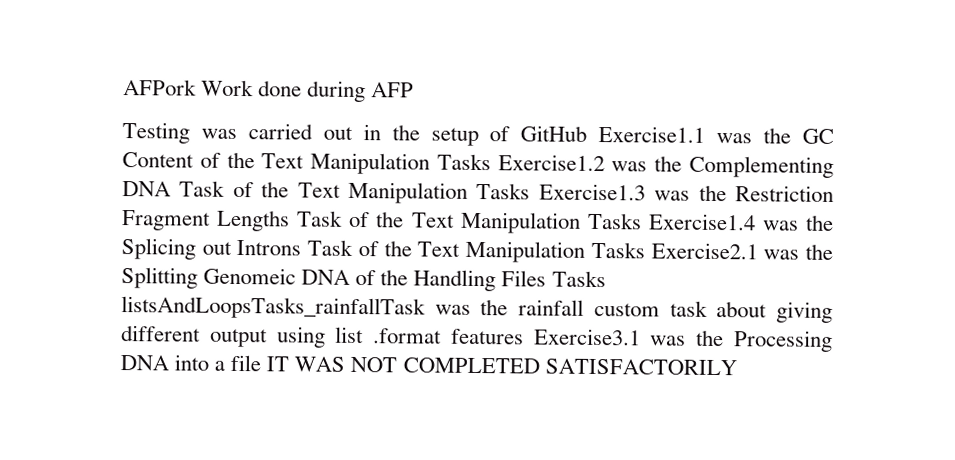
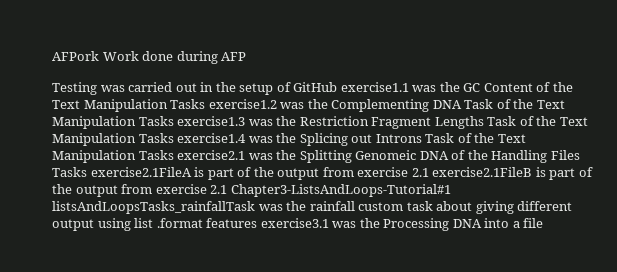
[598,126,706,143] Exercise1.1 -> [340,82,409,92] exercise1.1
[497,154,605,172] Exercise1.2 -> [208,99,277,109] exercise1.2
[538,183,646,201] Exercise1.3 -> [177,116,246,126] exercise1.3
[648,213,756,231] Exercise1.4 -> [177,133,247,143] exercise1.4
[650,242,758,260] Exercise2.1 -> [177,150,246,160] exercise2.1
(606, 279) none -> [90,167,593,180] [52,184,451,197] exercise2.1FileA is part of the output from exercise 2.1 exercise2.1FileB is part of the output from exercise 2.1 Chapter3-ListsAndLoops-Tutorial#1
[533,328,641,346] Exercise3.1 -> [260,218,329,228] exercise3.1
[266,356,737,376] IT WAS NOT COMPLETED SATISFACTORILY -> (544, 223) none

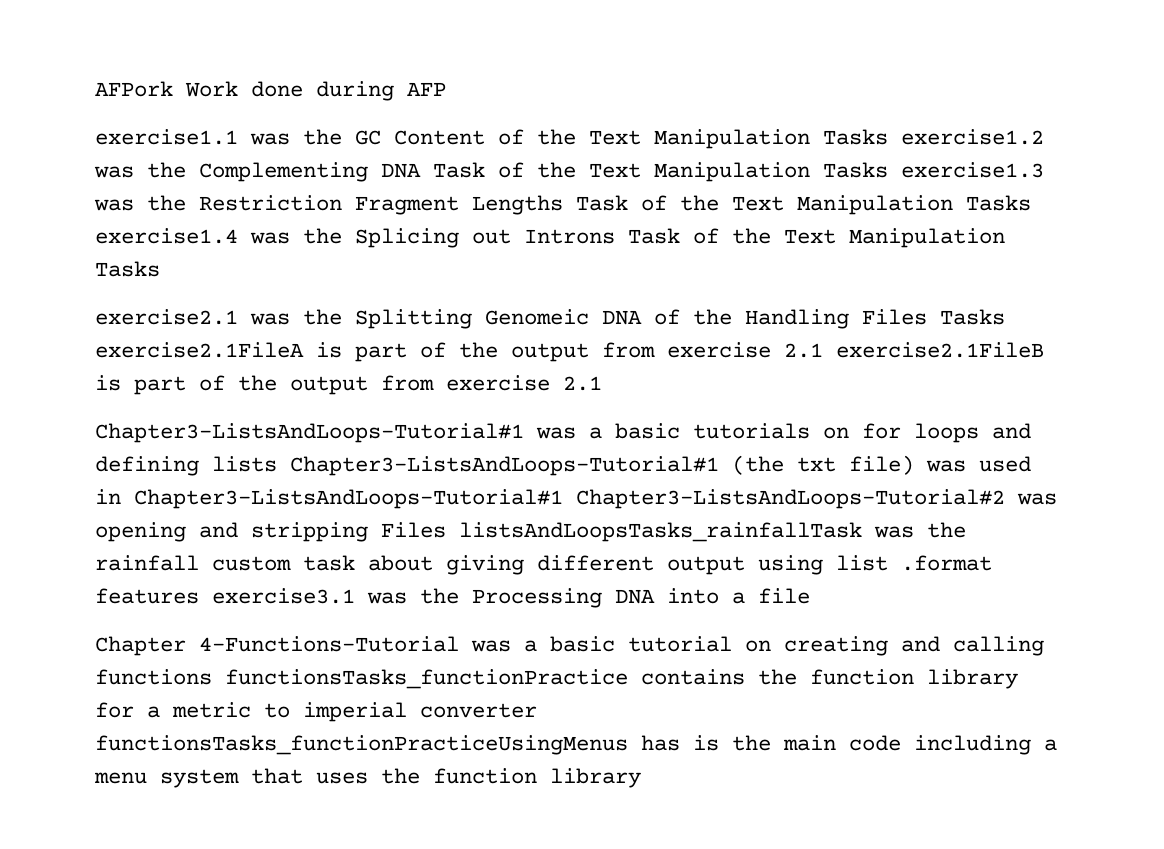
[52,82,338,95] Testing was carried out in the setup of GitHub -> (446, 89) none
(174, 155) none -> (160, 269) //
[230,184,451,197] Chapter3-ListsAndLoops-Tutorial#1 -> [95,423,1031,443] [95,455,1031,476] [95,489,1057,509] [95,522,446,542] // Chapter3-ListsAndLoops-Tutorial#1 was a basic tutorials on for loops and defining lists Chapter3-ListsAndLoops-Tutorial#1 (the txt file) was used in Chapter3-ListsAndLoops-Tutorial#1 Chapter3-ListsAndLoops-Tutorial#2 was opening and stripping Files
(544, 223) none -> [95,636,1044,656] [95,669,1018,689] [95,702,537,722] [95,735,1057,755] [94,768,641,788] // Chapter 4-Functions-Tutorial was a basic tutorial on creating and calling functions functionsTasks_functionPractice contains the function library for a metric to imperial converter functionsTasks_functionPracticeUsingMenus has is the main code including a menu system that uses the function library

